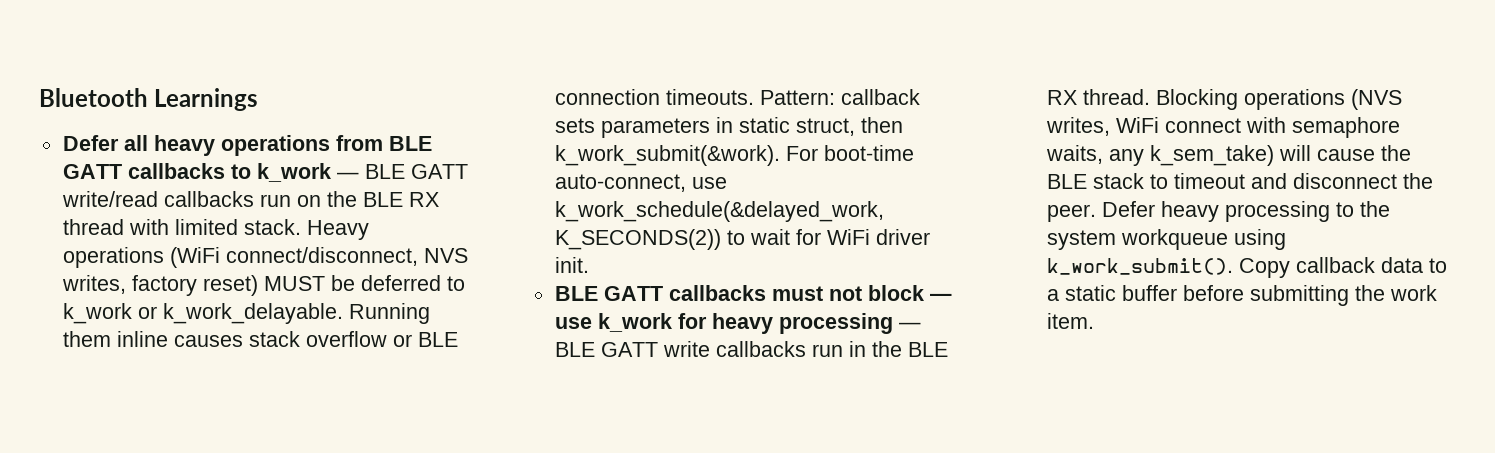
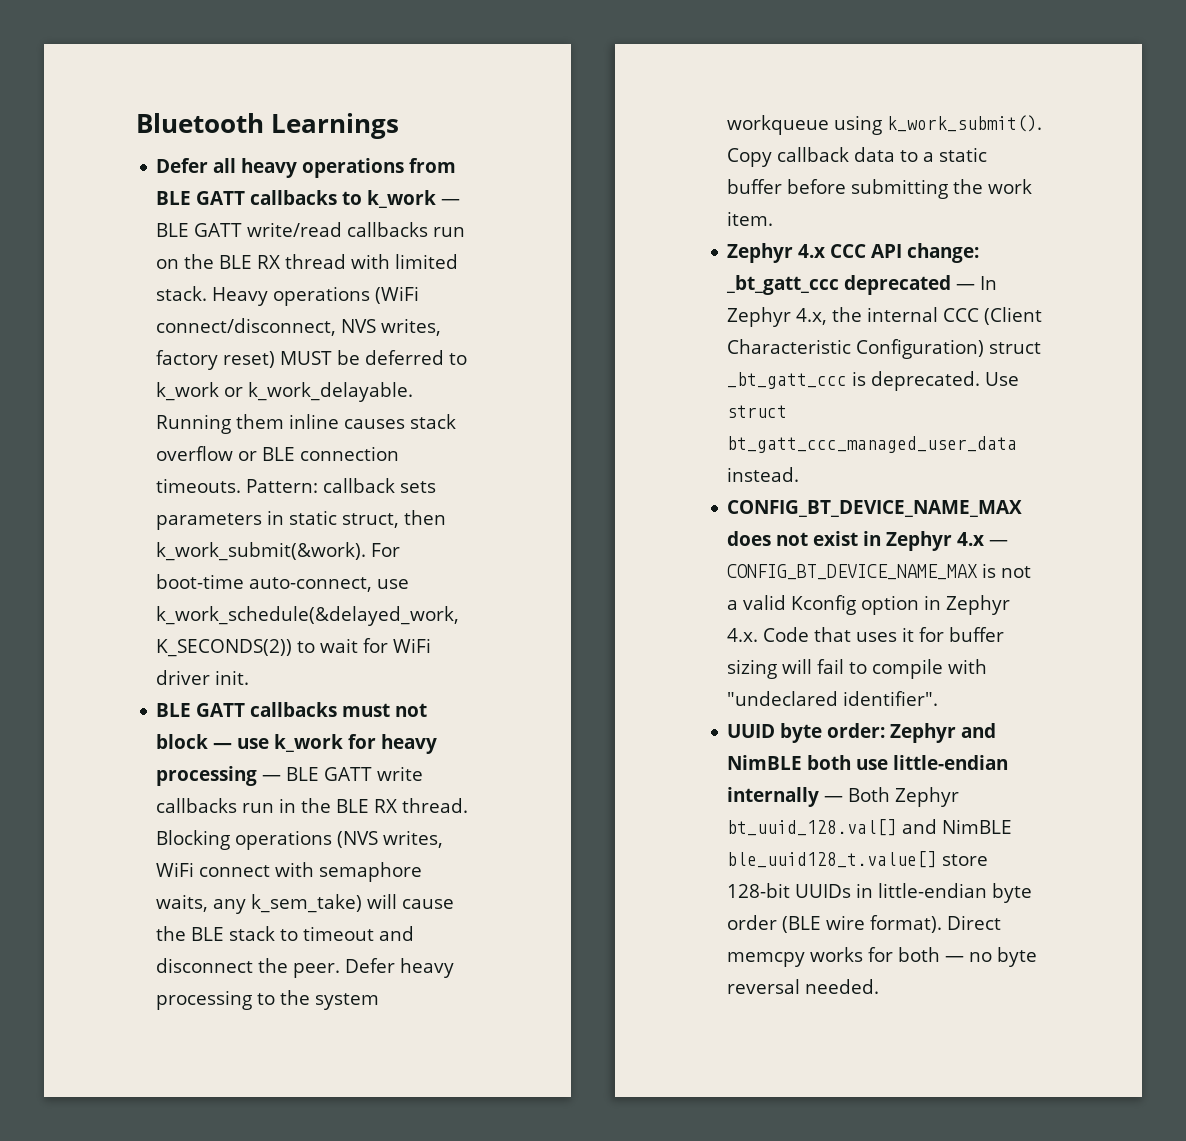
(1094, 321) none -> [727,243,980,263] [726,275,998,295] [727,307,1043,327] [727,339,1042,359] [727,371,1020,391] [727,405,788,418] [727,436,1018,453] [727,467,800,482] [727,500,1023,517] [727,531,1009,551] [727,563,1032,580] [727,595,1011,615] [727,627,1005,642] [727,659,988,679] [727,691,939,706] [727,723,997,743] [727,755,1009,770] [727,787,960,807] [727,819,1013,836] [727,851,989,868] [727,883,1033,903] [727,915,1002,933] [727,947,1038,967] [727,979,880,994] // Zephyr 4.x CCC API change: _bt_gatt_ccc deprecated — In Zephyr 4.x, the internal CCC (Client Characteristic Configuration) struct _bt_gatt_ccc is deprecated. Use struct bt_gatt_ccc_managed_user_data instead. // CONFIG_BT_DEVICE_NAME_MAX does not exist in Zephyr 4.x — CONFIG_BT_DEVICE_NAME_MAX is not a valid Kconfig option in Zephyr 4.x. Code that uses it for buffer sizing will fail to compile with "undeclared identifier". // UUID byte order: Zephyr and NimBLE both use little-endian internally — Both Zephyr bt_uuid_128.val[] and NimBLE ble_uuid128_t.value[] store 128-bit UUIDs in little-endian byte order (BLE wire format). Direct memcpy works for both — no byte reversal needed.

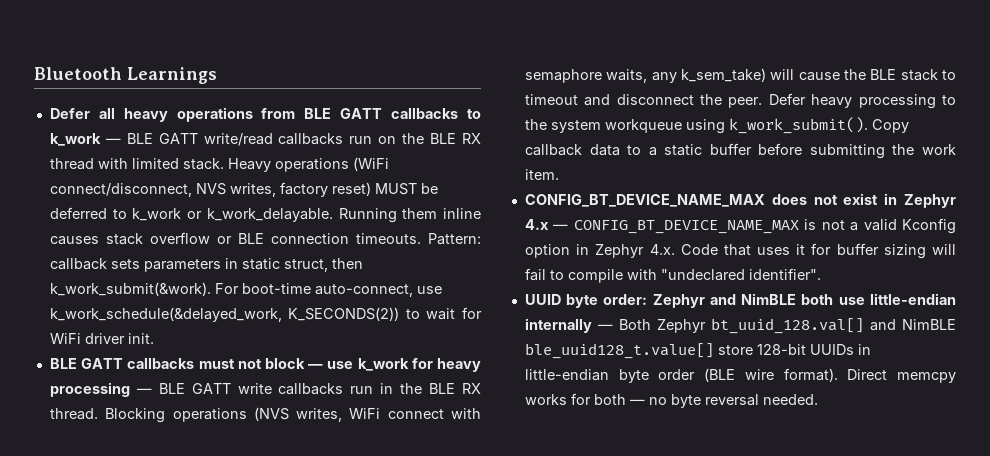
[727,243,980,263] [726,275,998,295] [727,307,1043,327] [727,339,1042,359] [727,371,1020,391] [727,405,788,418] [727,436,1018,453] [727,467,800,482] // Zephyr 4.x CCC API change: _bt_gatt_ccc deprecated — In Zephyr 4.x, the internal CCC (Client Characteristic Configuration) struct _bt_gatt_ccc is deprecated. Use struct bt_gatt_ccc_managed_user_data instead. -> (559, 174) none

